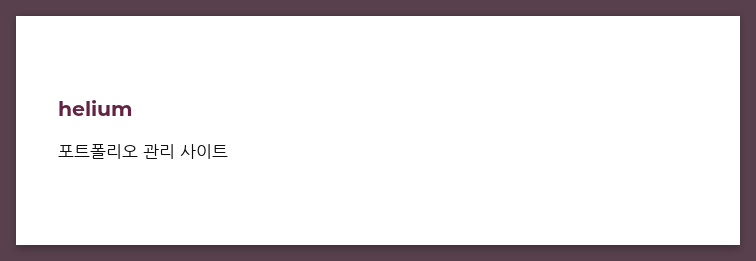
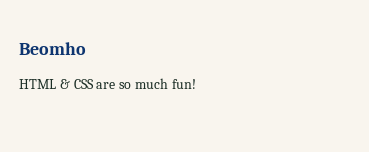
[58,100,133,116] [58,144,228,159] helium // 포트폴리오 관리 사이트 -> [19,42,86,55] [19,78,196,89] Beomho // HTML & CSS are so much fun!

